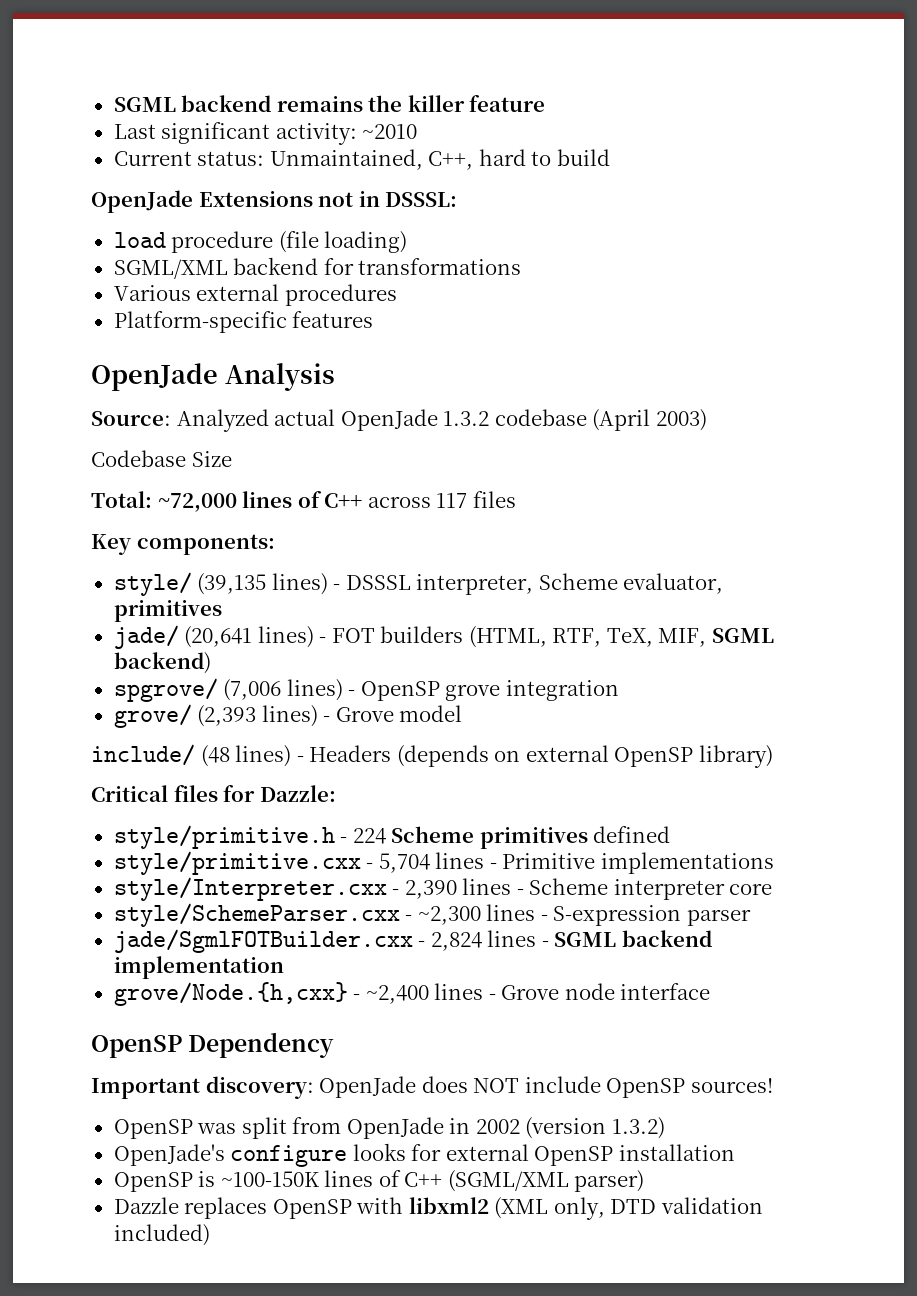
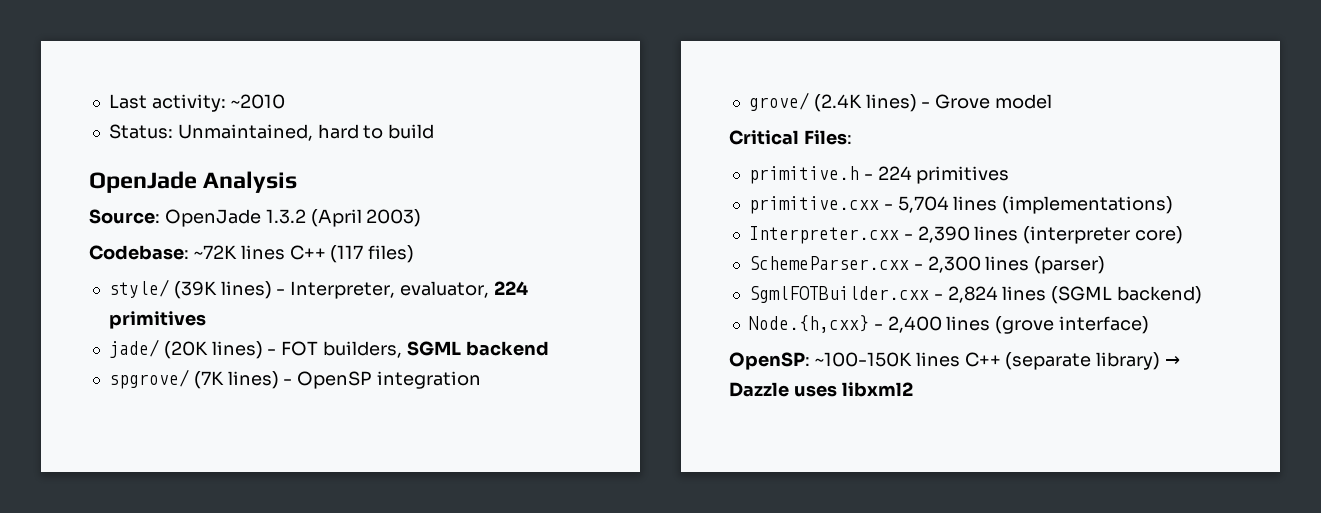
[113,95,546,112] [113,122,418,145] [113,149,610,170] [91,190,458,213] [113,231,408,253] [113,257,522,279] [113,284,397,306] [113,311,374,333] SGML backend remains the killer feature // Last significant activity: ~2010 // Current status: Unmaintained, C++, hard to build // OpenJade Extensions not in DSSSL: // load procedure (file loading) // SGML/XML backend for transformations // Various external procedures // Platform-specific features -> [108,94,285,112] [108,124,435,141] Last activity: ~2010 // Status: Unmaintained, hard to build
[176,409,336,432] Analyzed actual -> (160, 216) none
[494,409,587,426] codebase -> (306, 216) none
[91,450,232,467] [91,491,516,512] [91,534,275,555] Codebase Size // Total: ~72,000 lines of C++ across 117 files // Key components: -> [89,245,415,263] Codebase: ~72K lines C++ (117 files)
[197,573,724,595] (39,135 lines) - DSSSL interpreter, Scheme evaluator, -> [173,281,528,299] (39K lines) - Interpreter, evaluator, 224
[184,626,253,648] (20,641 -> [163,341,208,359] (20K
[380,626,774,648] [113,652,211,674] builders (HTML, RTF, TeX, MIF, SGML backend) -> [323,341,549,358] builders, SGML backend
[223,679,282,701] (7,006 -> [193,371,224,389] (7K
[445,684,501,701] grove -> (373, 380) none
[197,705,257,727] (2,393 -> [813,94,862,112] (2.4K
[91,744,773,768] [91,785,336,802] [113,825,335,849] include/ (48 lines) - Headers (depends on external OpenSP library) // Critical files for Dazzle: // style/primitive.h -> [729,130,852,145] [748,166,859,184] Critical Files: // primitive.h
[391,826,671,849] [113,851,361,875] Scheme primitives defined // style/primitive.cxx -> [916,166,1010,184] [748,196,879,214] primitives // primitive.cxx
[489,852,774,874] [113,877,773,901] [113,903,751,927] [113,929,712,953] [113,956,284,979] [113,982,711,1006] [91,1032,335,1058] [91,1076,773,1099] [113,1117,665,1139] [113,1143,735,1167] [113,1170,645,1192] [113,1197,763,1220] [113,1224,210,1246] - Primitive implementations // style/Interpreter.cxx - 2,390 lines - Scheme interpreter core // style/SchemeParser.cxx - ~2,300 lines - S-expression parser // jade/SgmlFOTBuilder.cxx - 2,824 lines - SGML backend implementation // grove/Node.{h,cxx} - ~2,400 lines - Grove node interface // OpenSP Dependency // Important discovery: OpenJade does NOT include OpenSP sources! // OpenSP was split from OpenJade in 2002 (version 1.3.2) // OpenJade's configure looks for external OpenSP installation // OpenSP is ~100-150K lines of C++ (SGML/XML parser) // Dazzle replaces OpenSP with libxml2 (XML only, DTD validation included) -> [1002,196,1174,214] [748,226,1184,244] [748,256,1106,274] [748,286,1203,304] [748,315,1150,334] [729,352,1181,370] [729,382,913,397] (implementations) // Interpreter.cxx - 2,390 lines (interpreter core) // SchemeParser.cxx - 2,300 lines (parser) // SgmlFOTBuilder.cxx - 2,824 lines (SGML backend) // Node.{h,cxx} - 2,400 lines (grove interface) // OpenSP: ~100-150K lines C++ (separate library) → Dazzle uses libxml2

